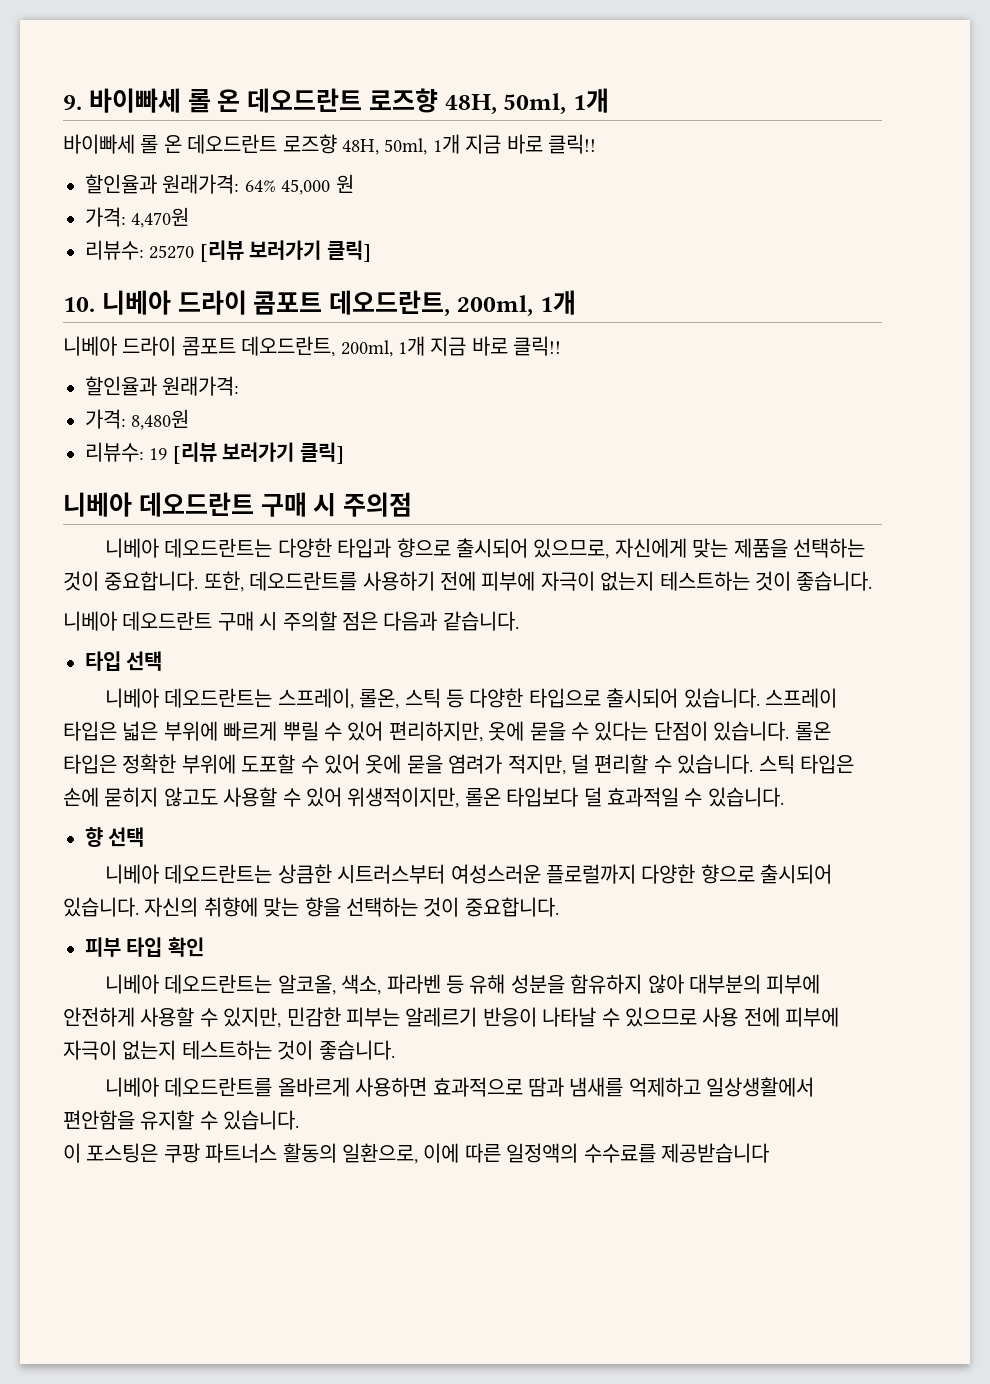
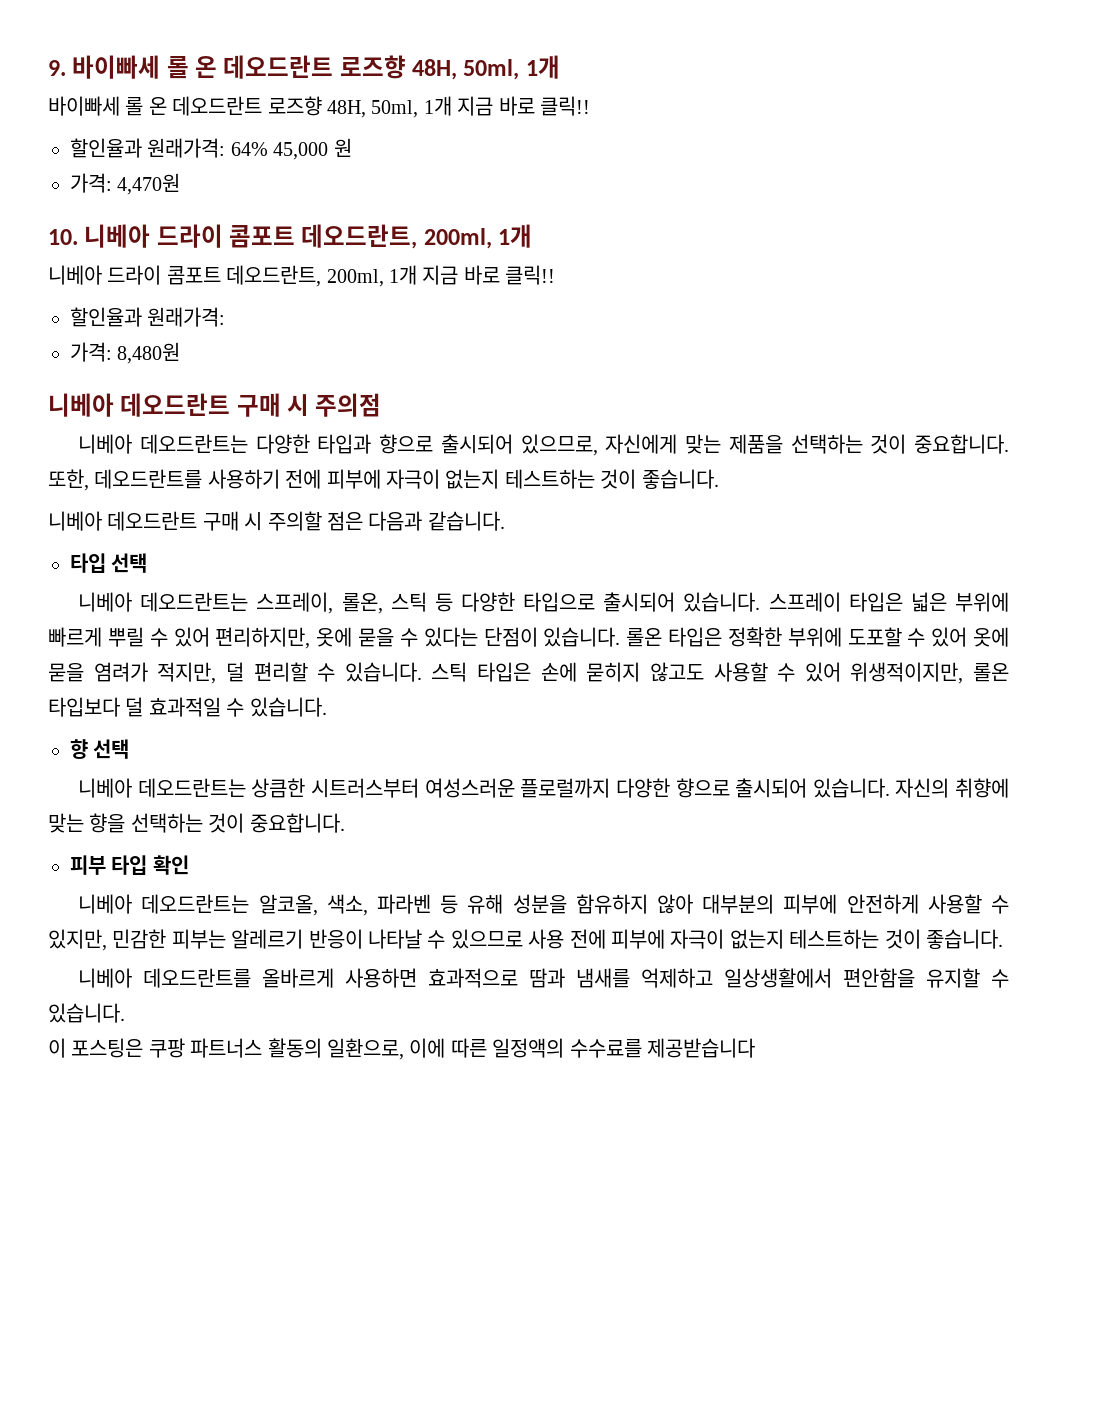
[85,240,371,262] // 리뷰수: 25270 [리뷰 보러가기 클릭] -> (181, 184) none
[85,442,344,464] // 리뷰수: 19 [리뷰 보러가기 클릭] -> (181, 353) none

